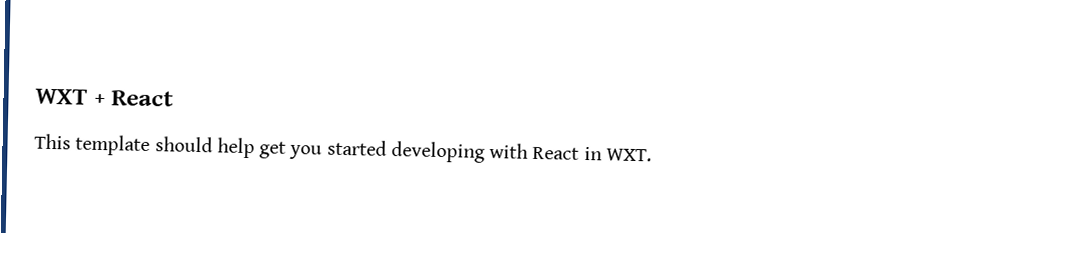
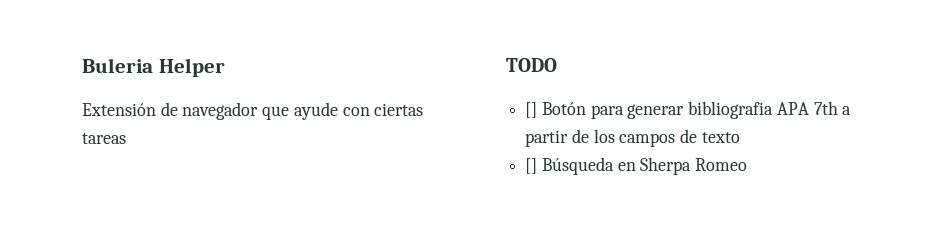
[35,88,175,107] [34,133,652,163] WXT + React // This template should help get you started developing with React in WXT. -> [82,58,225,77] [82,102,424,120] [82,133,126,144] [506,58,557,72] [525,101,852,119] [525,129,740,147] [525,157,748,175] Buleria Helper // Extensión de navegador que ayude con ciertas tareas // TODO // [] Botón para generar bibliografia APA 7th a partir de los campos de texto // [] Búsqueda en Sherpa Romeo

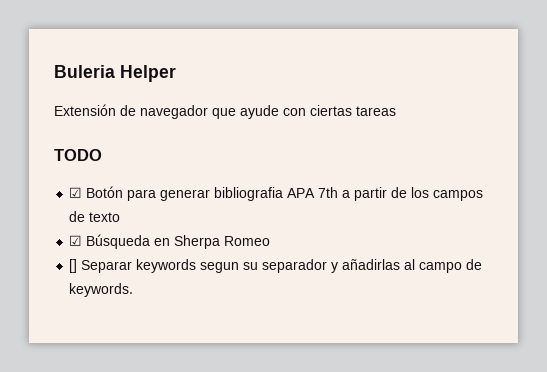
[525,102,538,118] [] -> [69,187,83,198] ☑
[525,158,538,174] [] -> [69,235,83,246] ☑
(748, 164) none -> [69,259,483,273] [69,283,134,297] // [] Separar keywords segun su separador y añadirlas al campo de keywords.

